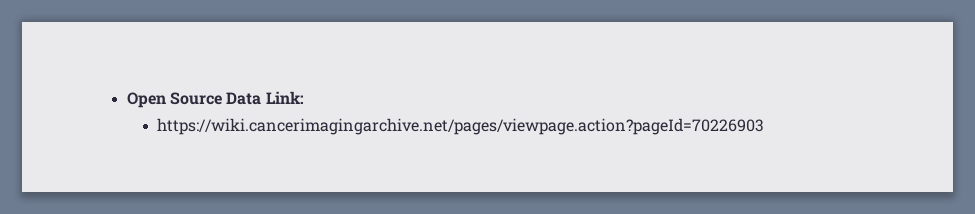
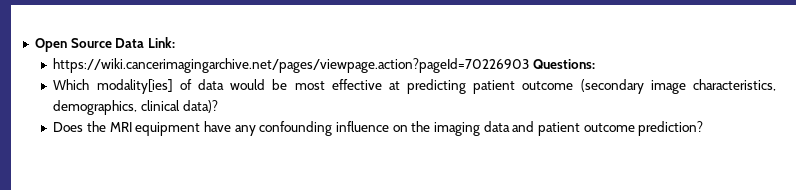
(765, 126) none -> [533,59,596,69] [53,79,776,94] [53,100,218,115] [53,121,704,136] Questions: // Which modality[ies] of data would be most effective at predicting patient outcome (secondary image characteristics, demographics, clinical data)? // Does the MRI equipment have any confounding influence on the imaging data and patient outcome prediction?

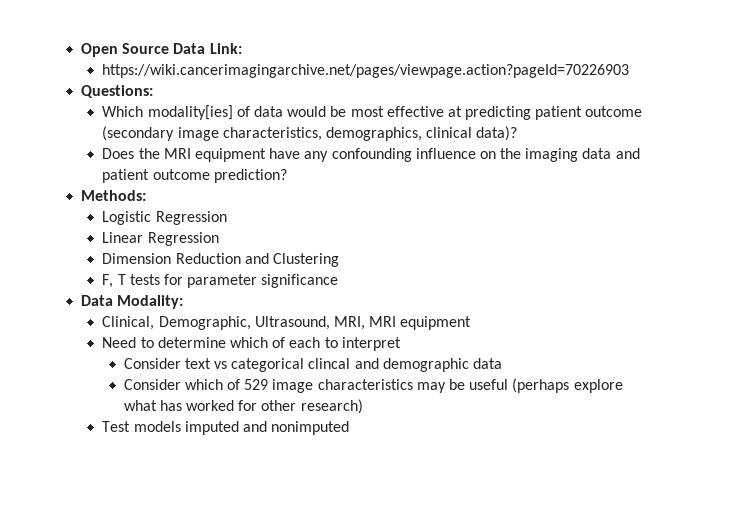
(530, 65) none -> (630, 71) //
(704, 128) none -> [81,190,147,201] [102,211,227,225] [102,232,219,246] [102,253,339,267] [102,274,339,288] [81,295,184,309] [102,316,472,330] [102,337,401,351] [123,358,503,372] [123,378,623,393] [123,399,363,414] [102,421,350,435] // Methods: // Logistic Regression // Linear Regression // Dimension Reduction and Clustering // F, T tests for parameter significance // Data Modality: // Clinical, Demographic, Ultrasound, MRI, MRI equipment // Need to determine which of each to interpret // Consider text vs categorical clincal and demographic data // Consider which of 529 image characteristics may be useful (perhaps explore what has worked for other research) // Test models imputed and nonimputed

